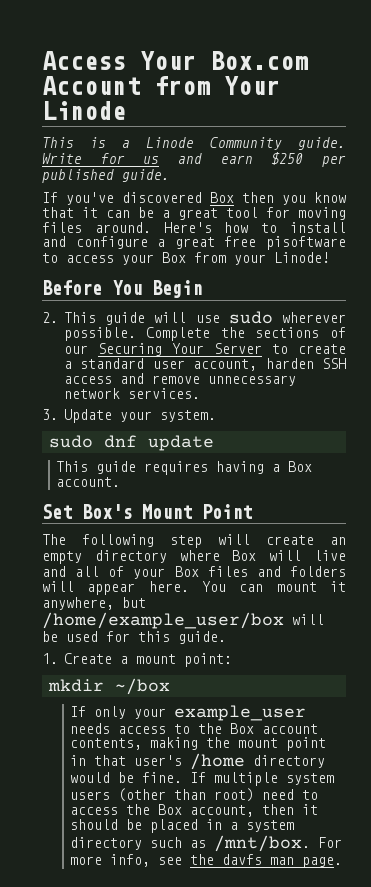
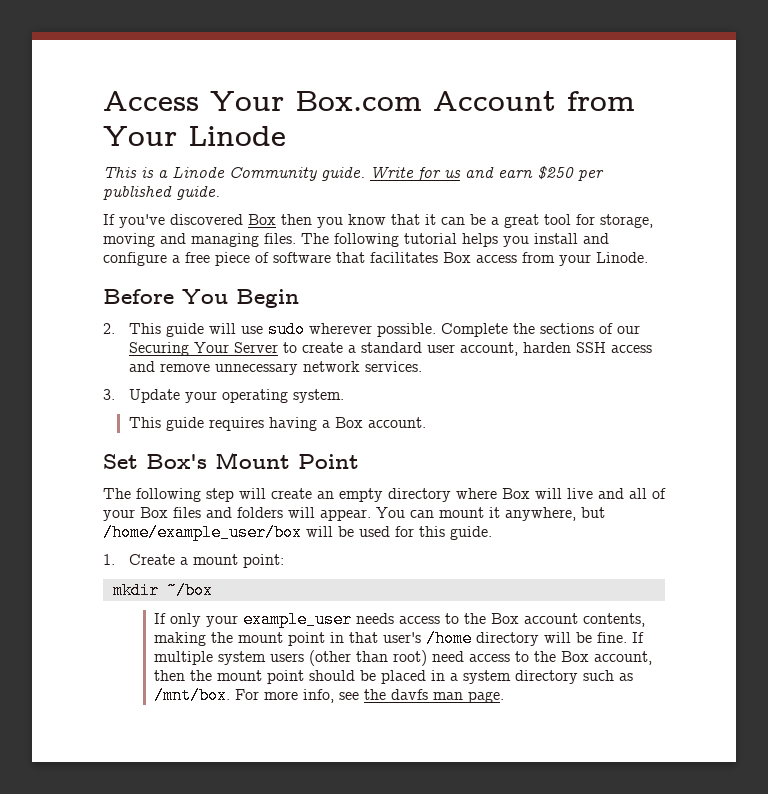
[298,207,346,220] [42,222,346,233] [42,236,346,250] [42,252,186,265] moving files around. Here's how to install and configure a great free pisoftware to access your Box -> [600,214,653,228] [103,233,609,247] [103,252,517,266] storage, moving and managing files. The following tutorial helps you install and configure a free piece of software that facilitates Box access
[274,252,330,263] Linode! -> [596,252,648,263] Linode.
(152, 416) none -> [221,389,288,403] operating
[48,435,214,451] // sudo dnf update -> (344, 396) none
[87,581,189,595] appear here. -> [320,509,371,521] appear.
[69,772,110,783] would -> [544,632,572,643] will
[301,790,318,800] [69,807,118,815] to access -> [469,651,530,662] access to
[301,804,318,815] it -> [190,670,305,684] the mount point

